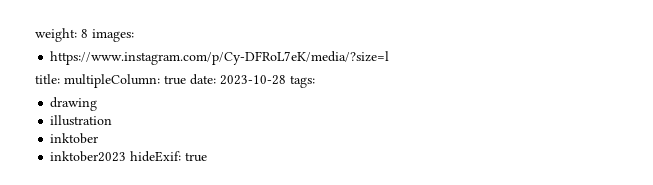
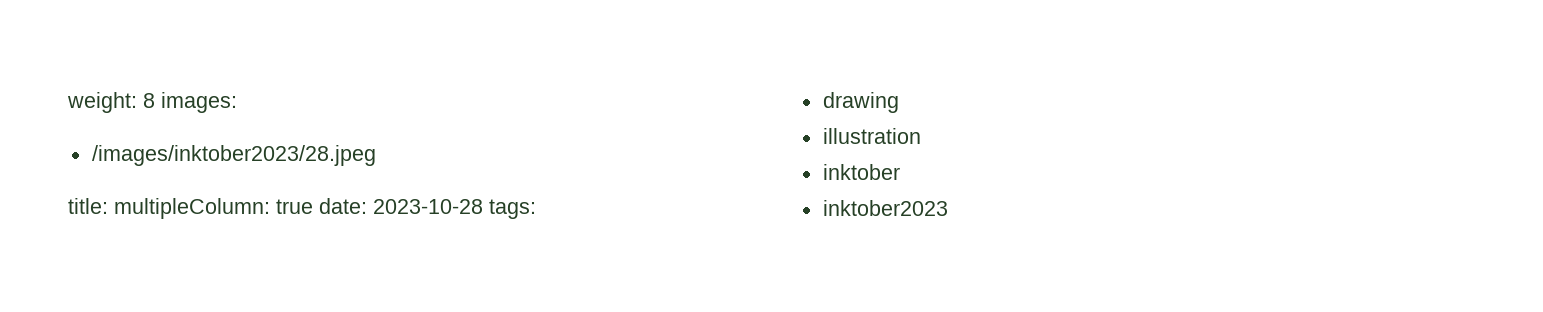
[50,51,390,65] https://www.instagram.com/p/Cy-DFRoL7eK/media/?size=l -> [91,145,376,166] /images/inktober2023/28.jpeg
[130,151,208,162] hideExif: true -> (948, 208) none

